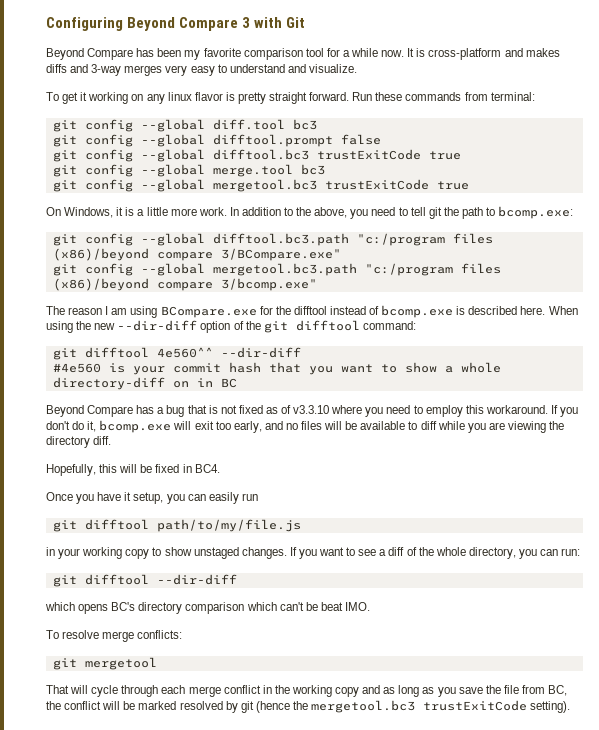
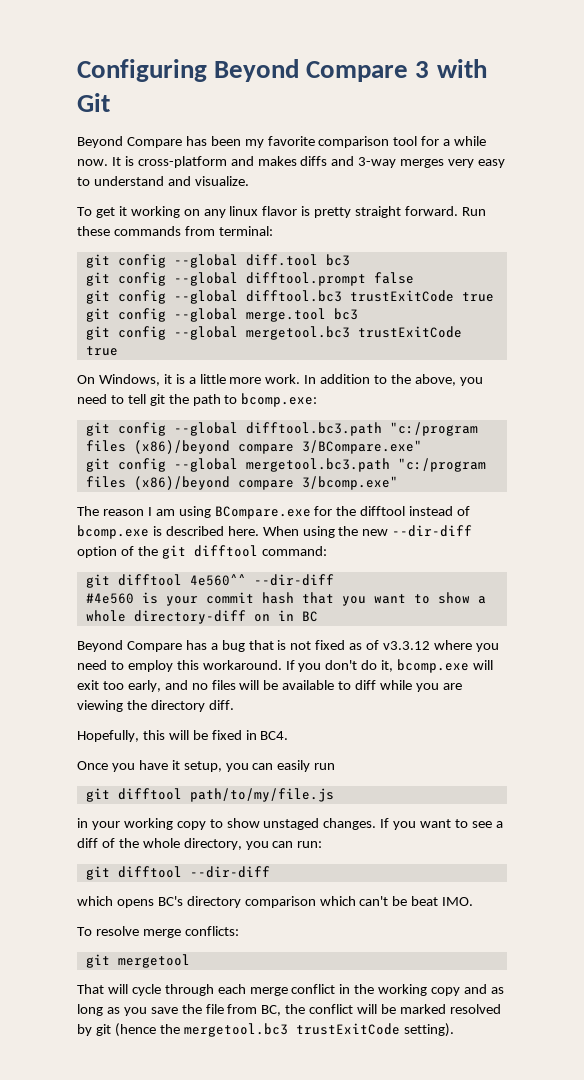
[293,405,330,414] v3.3.10 -> [383,641,431,650] v3.3.12

